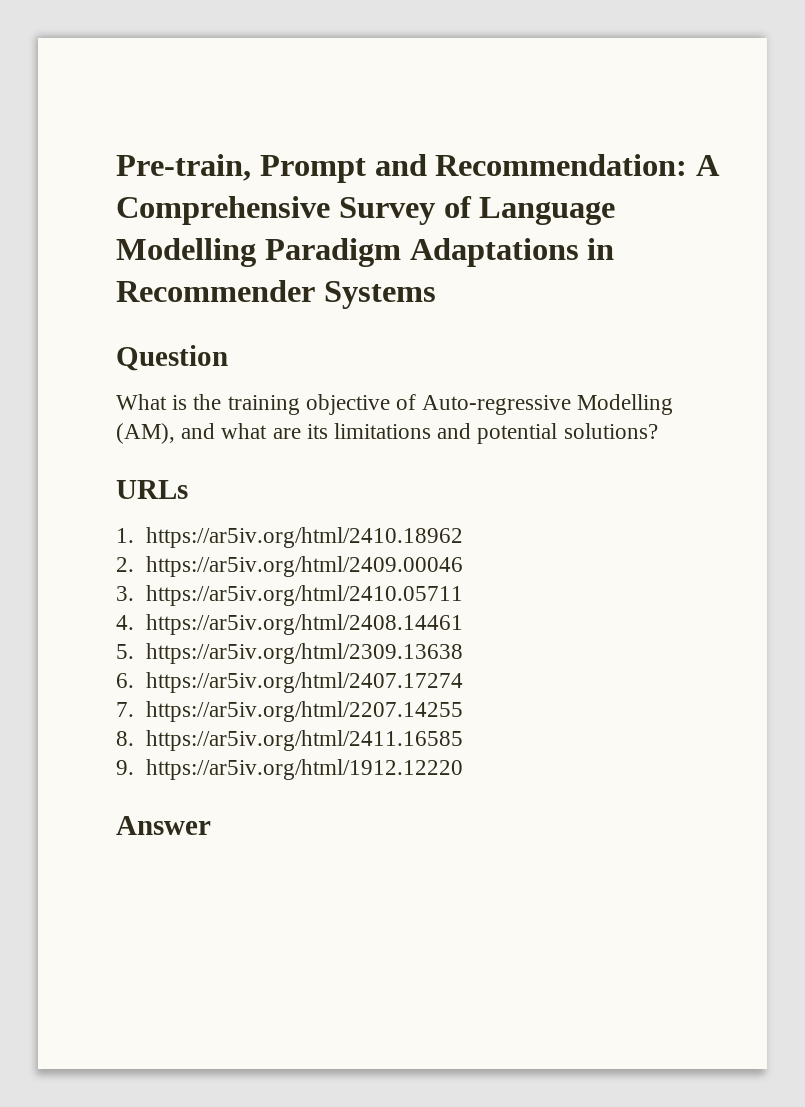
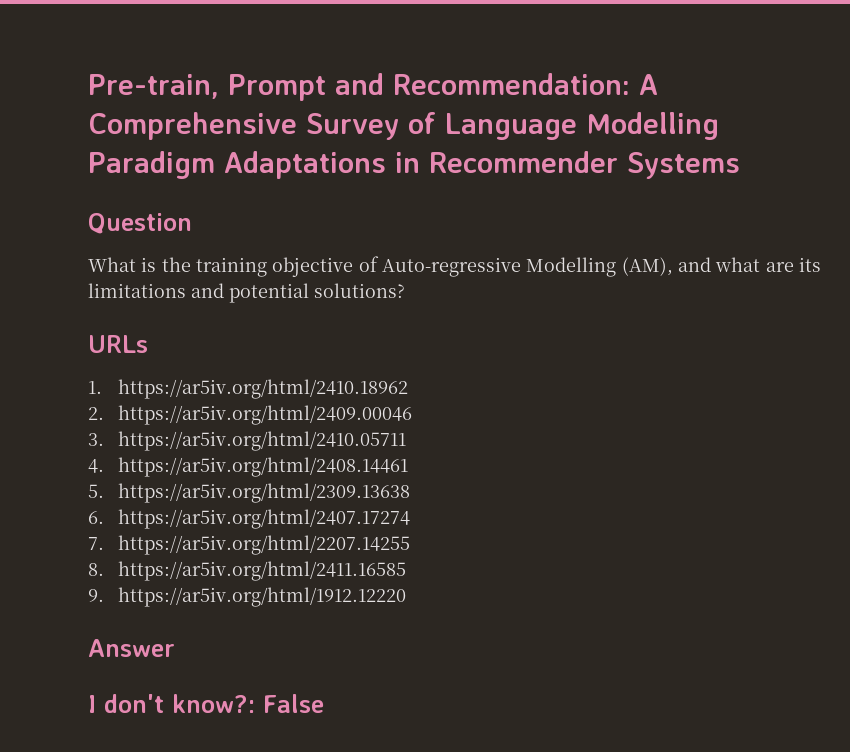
(211, 825) none -> [88,694,324,713] // I don't know?: False

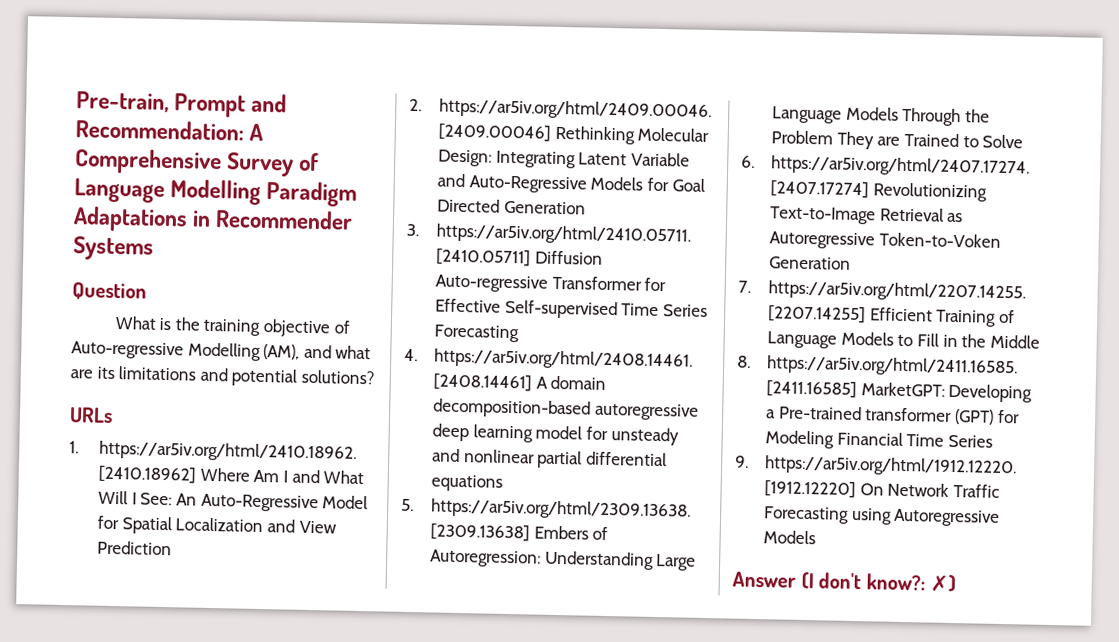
[117,379,408,399] [88,405,412,425] [88,431,406,451] [88,457,408,477] [88,483,410,503] [88,509,410,529] [88,535,410,555] [88,561,406,581] [88,587,406,607] https://ar5iv.org/html/2410.18962 // 2. https://ar5iv.org/html/2409.00046 // 3. https://ar5iv.org/html/2410.05711 // 4. https://ar5iv.org/html/2408.14461 // 5. https://ar5iv.org/html/2309.13638 // 6. https://ar5iv.org/html/2407.17274 // 7. https://ar5iv.org/html/2207.14255 // 8. https://ar5iv.org/html/2411.16585 // 9. https://ar5iv.org/html/1912.12220 -> [99,440,358,463] [98,465,365,485] [98,490,369,513] [97,515,337,535] [97,540,173,556] [409,98,713,122] [438,123,710,145] [438,149,690,169] [437,173,705,194] [437,198,586,215] [406,223,692,246] [436,248,603,267] [435,274,667,293] [435,298,708,320] [434,324,520,343] [404,348,694,371] [433,373,607,392] [433,398,699,421] [432,423,679,446] [432,448,667,469] [431,474,504,492] [401,498,692,521] [430,523,609,542] [430,549,697,571] [772,106,990,127] [771,130,1024,150] [741,155,1031,178] [770,180,987,202] [770,206,964,225] [769,231,1001,250] [769,256,852,270] [738,280,1027,303] [768,305,1015,327] [767,331,1040,349] [737,355,1019,378] [766,380,1033,403] [766,405,1020,425] [765,430,993,449] [735,455,1018,478] [764,480,1000,499] [763,506,1001,527] [763,530,817,545] https://ar5iv.org/html/2410.18962. [2410.18962] Where Am I and What Will I See: An Auto-Regressive Model for Spatial Localization and View Prediction // 2. https://ar5iv.org/html/2409.00046. [2409.00046] Rethinking Molecular Design: Integrating Latent Variable and Auto-Regressive Models for Goal Directed Generation // 3. https://ar5iv.org/html/2410.05711. [2410.05711] Diffusion Auto-regressive Transformer for Effective Self-supervised Time Series Forecasting // 4. https://ar5iv.org/html/2408.14461. [2408.14461] A domain decomposition-based autoregressive deep learning model for unsteady and nonlinear partial differential equations // 5. https://ar5iv.org/html/2309.13638. [2309.13638] Embers of Autoregression: Understanding Large Language Models Through the Problem They are Trained to Solve // 6. https://ar5iv.org/html/2407.17274. [2407.17274] Revolutionizing Text-to-Image Retrieval as Autoregressive Token-to-Voken Generation // 7. https://ar5iv.org/html/2207.14255. [2207.14255] Efficient Training of Language Models to Fill in the Middle // 8. https://ar5iv.org/html/2411.16585. [2411.16585] MarketGPT: Developing a Pre-trained transformer (GPT) for Modeling Financial Time Series // 9. https://ar5iv.org/html/1912.12220. [1912.12220] On Network Traffic Forecasting using Autoregressive Models
[88,695,96,713] // I -> [800,571,814,590] (I
[263,694,324,713] False -> [930,574,957,593] ✗)

